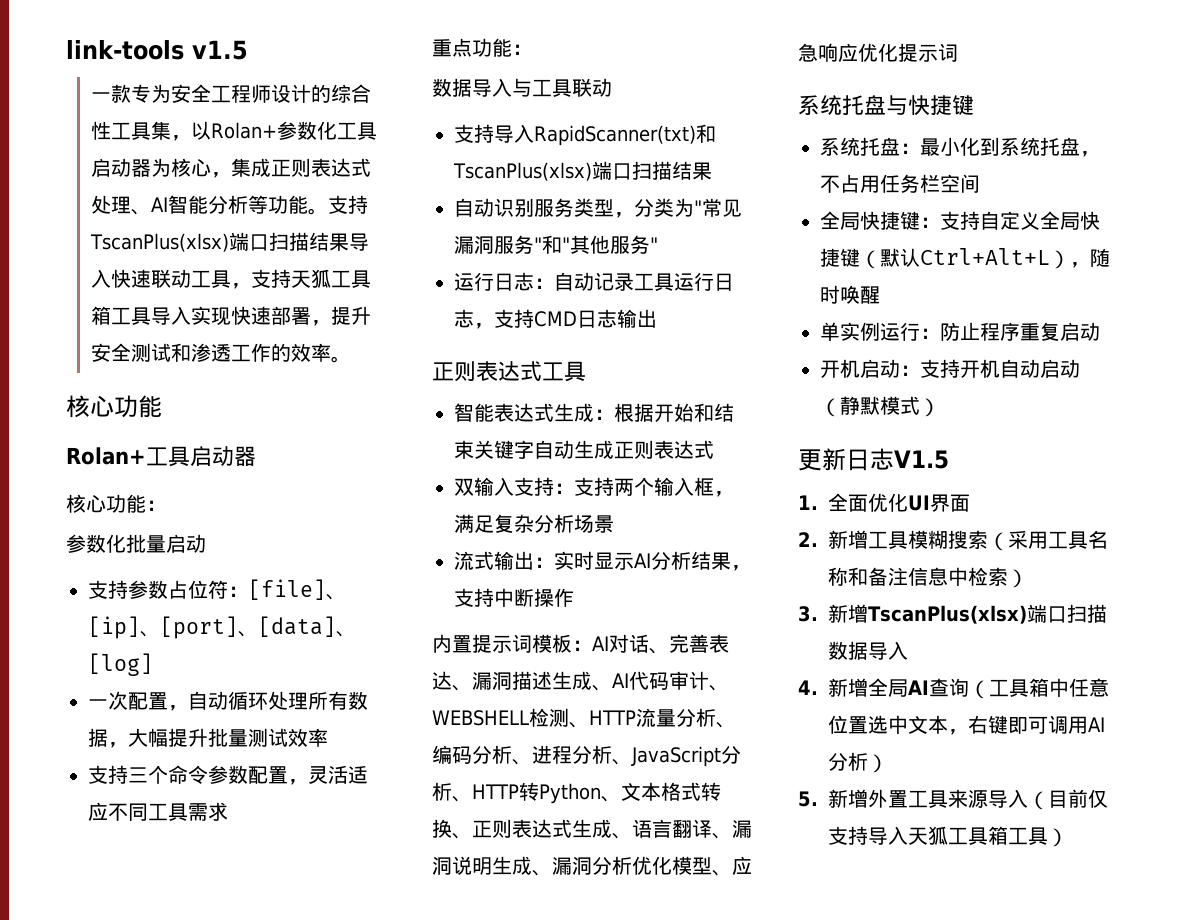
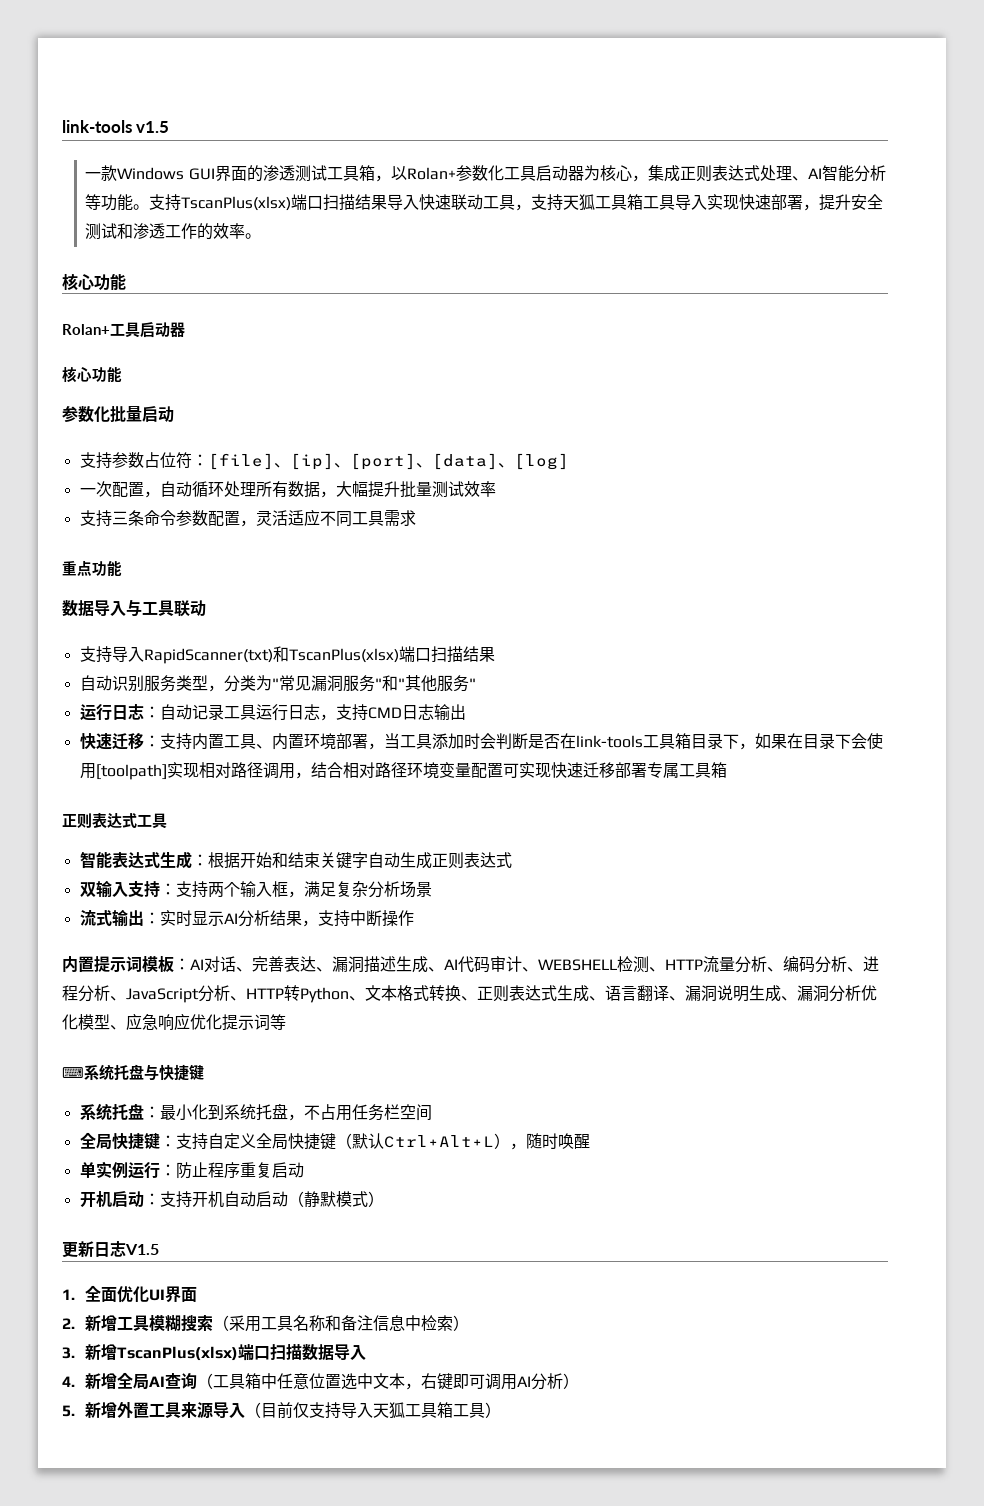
[130,84,371,103] [90,121,171,140] 专为安全工程师设计的综合性工具集 -> [117,165,375,182] Windows GUI界面的渗透测试工具箱
[146,500,166,511] ： -> (122, 374) none
[148,765,168,784] 个 -> [127,510,144,526] 条
[512,44,532,55] ： -> (122, 568) none
(657, 318) none -> [79,733,883,750] [79,762,727,780] // 快速迁移：支持内置工具、内置环境部署，当工具添加时会判断是否在link-tools工具箱目录下，如果在目录下会使用[toolpath]实现相对路径调用，结合相对路径环境变量配置可实现快速迁移部署专属工具箱
(958, 52) // -> [270,1014,286,1030] [62,1067,84,1078] 等 // ⌨

